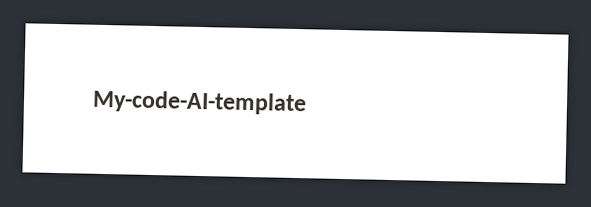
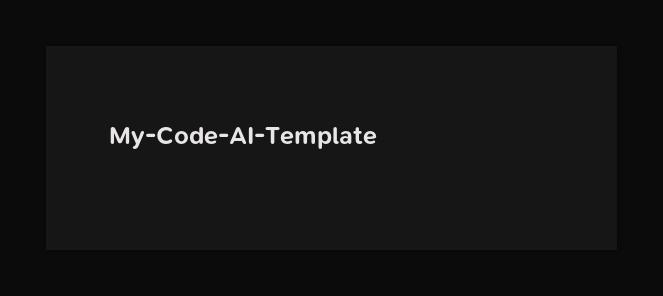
[92,89,307,116] My-code-AI-template -> [109,126,377,149] My-Code-AI-Template

